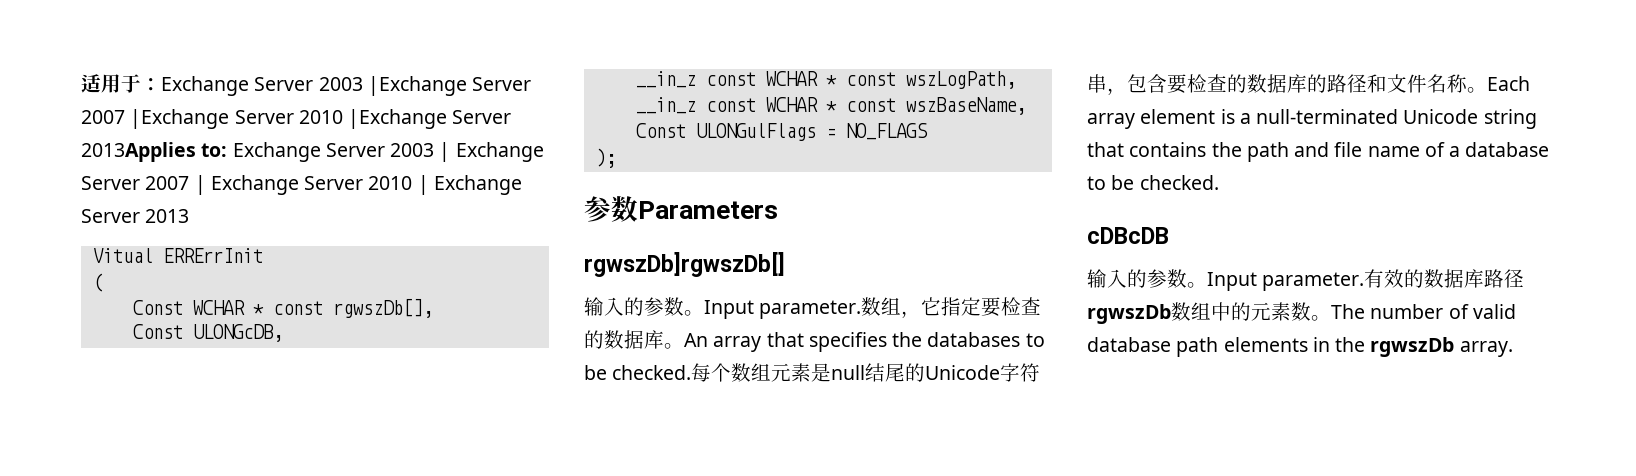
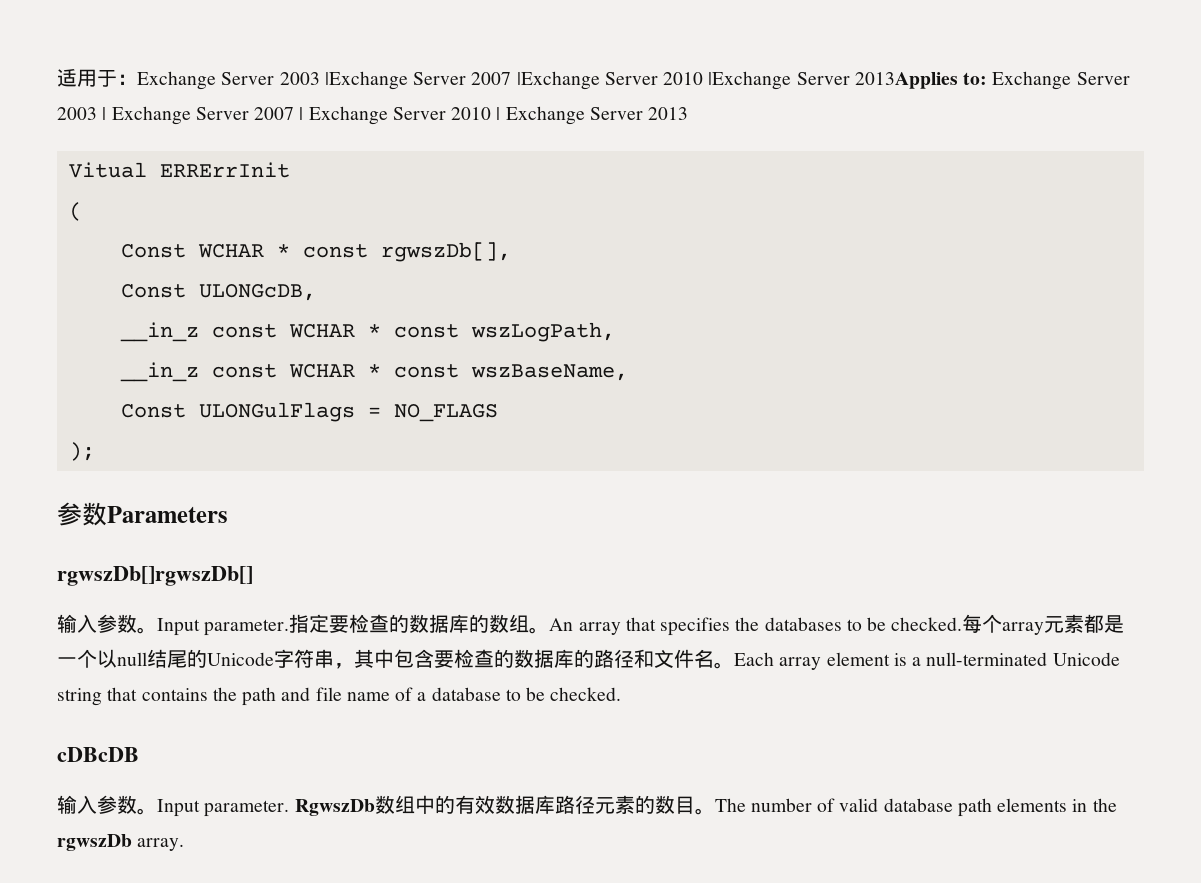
[584,252,785,277] [584,297,942,319] rgwszDb]rgwszDb[] // 输入的参数。Input parameter.数组，它 -> [57,566,253,586] [57,614,290,636] rgwszDb[]rgwszDb[] // 输入参数。Input parameter.
(664, 339) none -> [469,614,530,633] 的数组
[731,363,832,382] 数组元素是 -> [1002,614,1125,635] [57,649,117,668] array元素都是一个以
(1127, 91) none -> [354,649,394,668] 其中
[1447,74,1467,93] 称 -> (714, 658) none
[1127,269,1525,291] [1087,302,1311,324] 的参数。Input parameter.有效的数据库路径rgwszDb数组中的元素数 -> [97,795,695,817] 参数。Input parameter. RgwszDb数组中的有效数据库路径元素的数目

